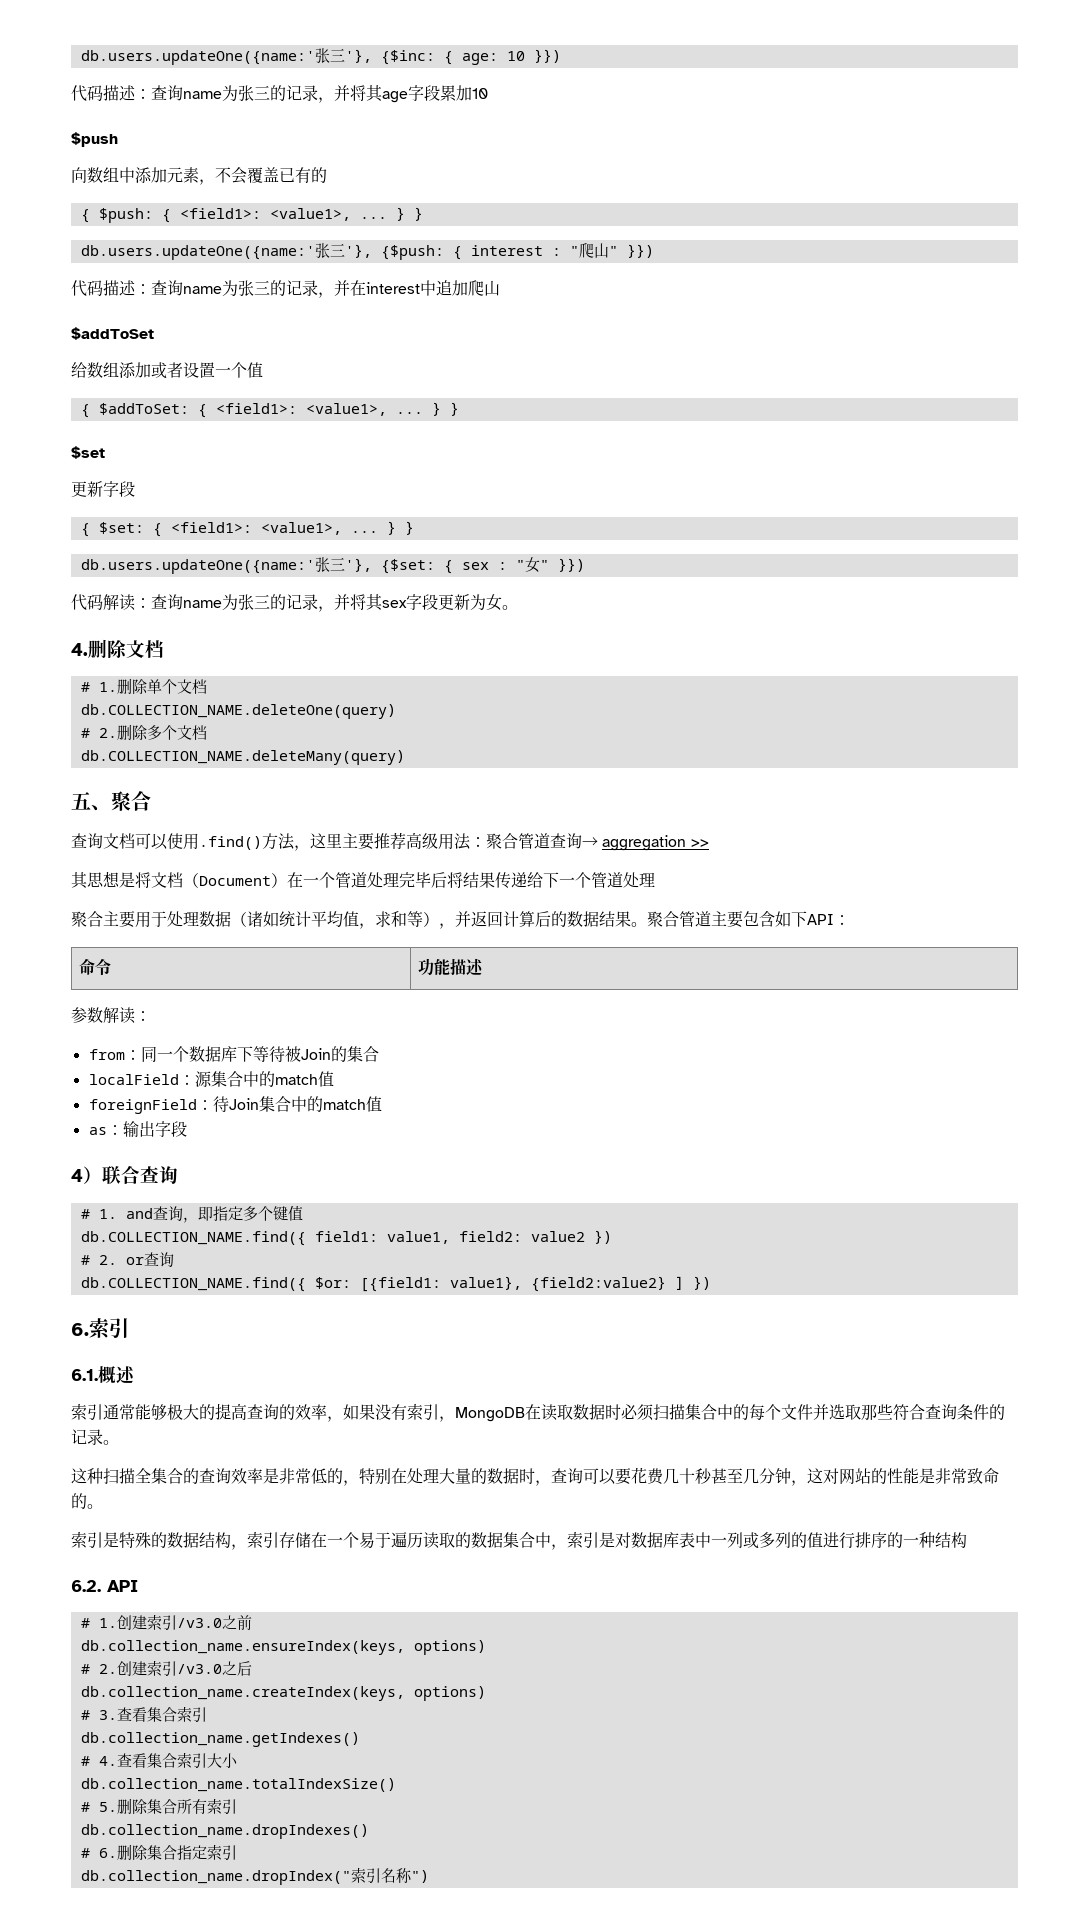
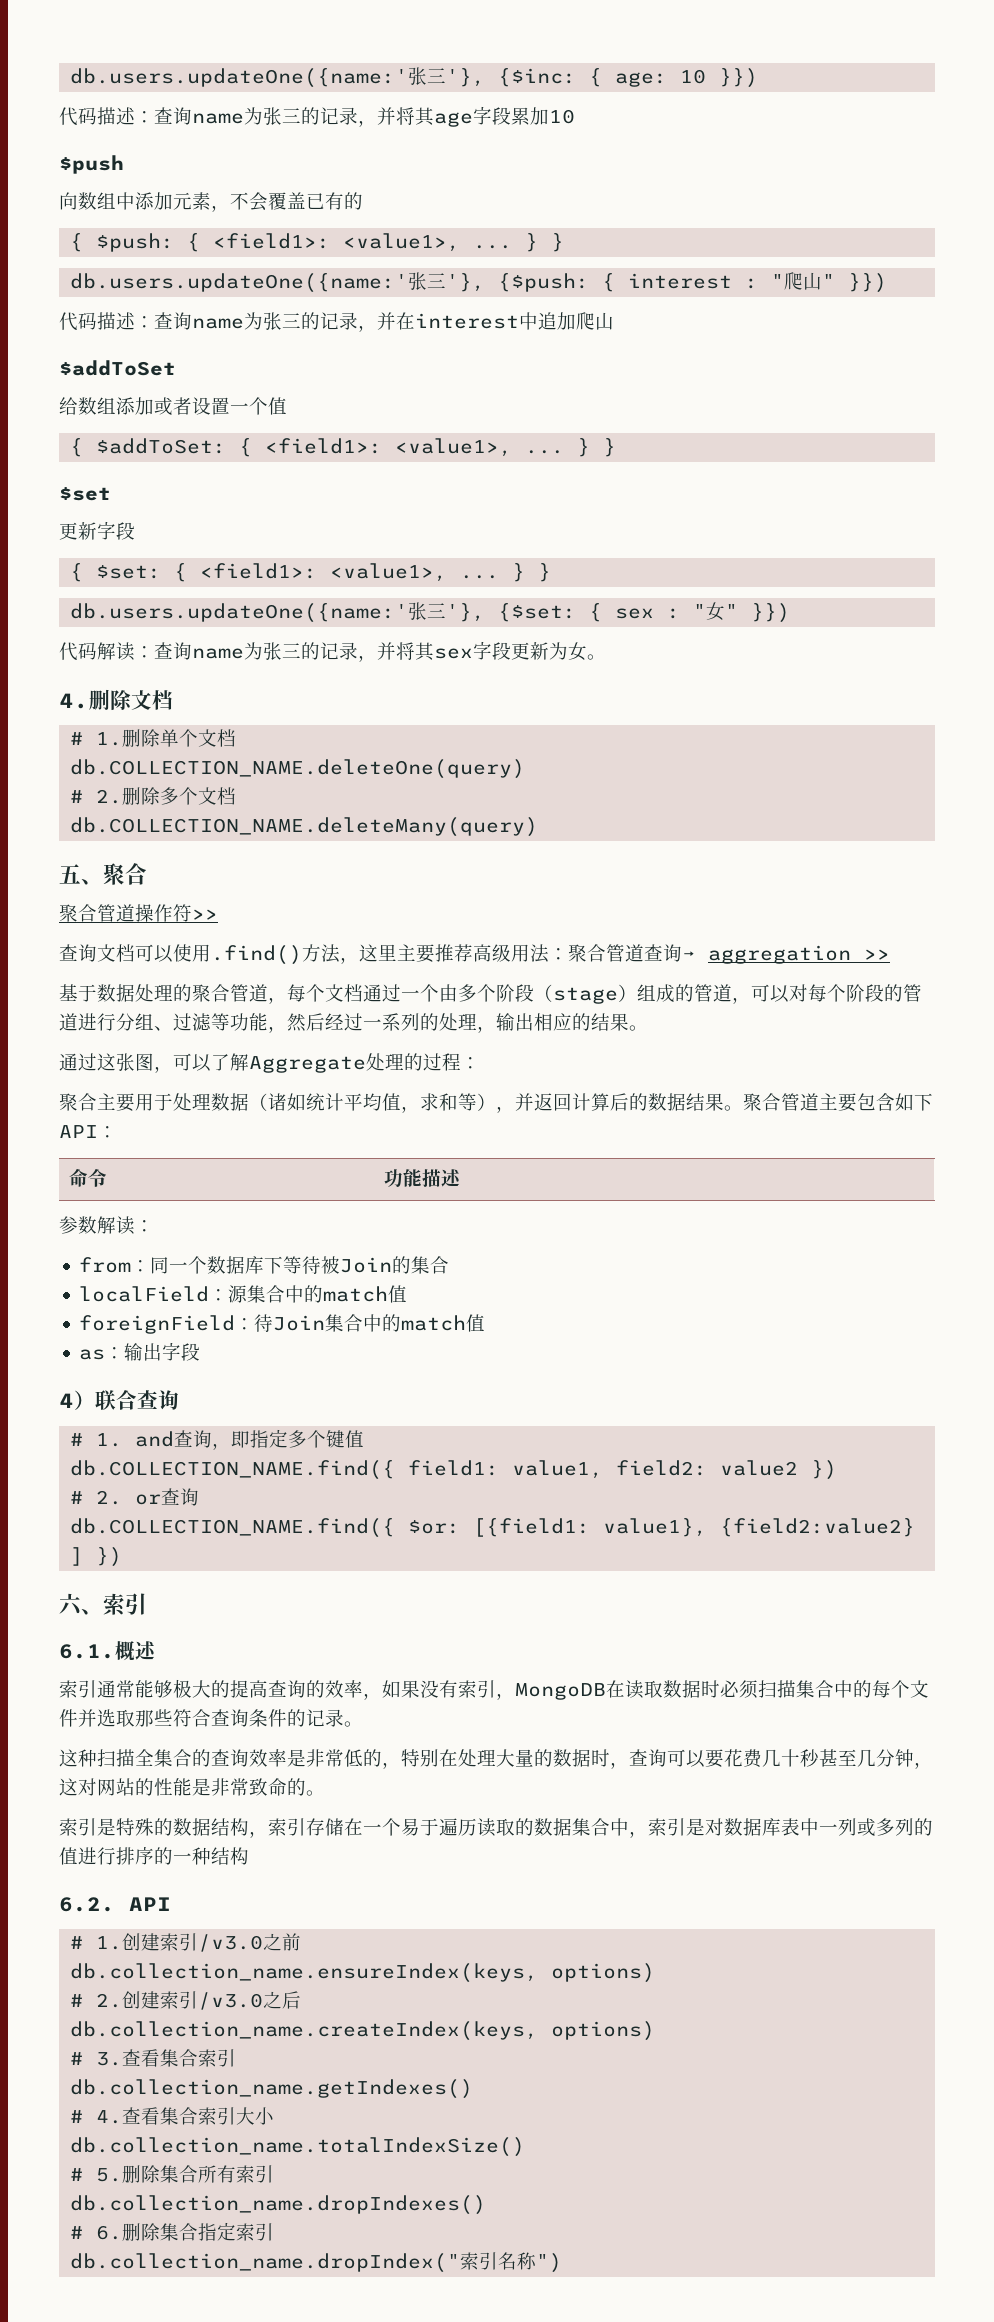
(151, 801) none -> [59,904,218,922] // 聚合管道操作符>>
[71,871,655,889] 其思想是将文档（Document）在一个管道处理完毕后将结果传递给下一个管道处理 -> [59,984,922,1004] [59,1013,648,1033] [59,1053,480,1073] 基于数据处理的聚合管道，每个文档通过一个由多个阶段（stage）组成的管道，可以对每个阶段的管道进行分组、过滤等功能，然后经过一系列的处理，输出相应的结果。 // 通过这张图，可以了解Aggregate处理的过程：
[71,1323,89,1336] 6. -> [59,1593,103,1616] 六、

